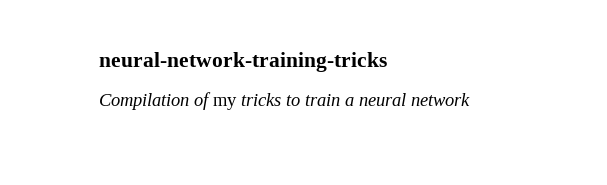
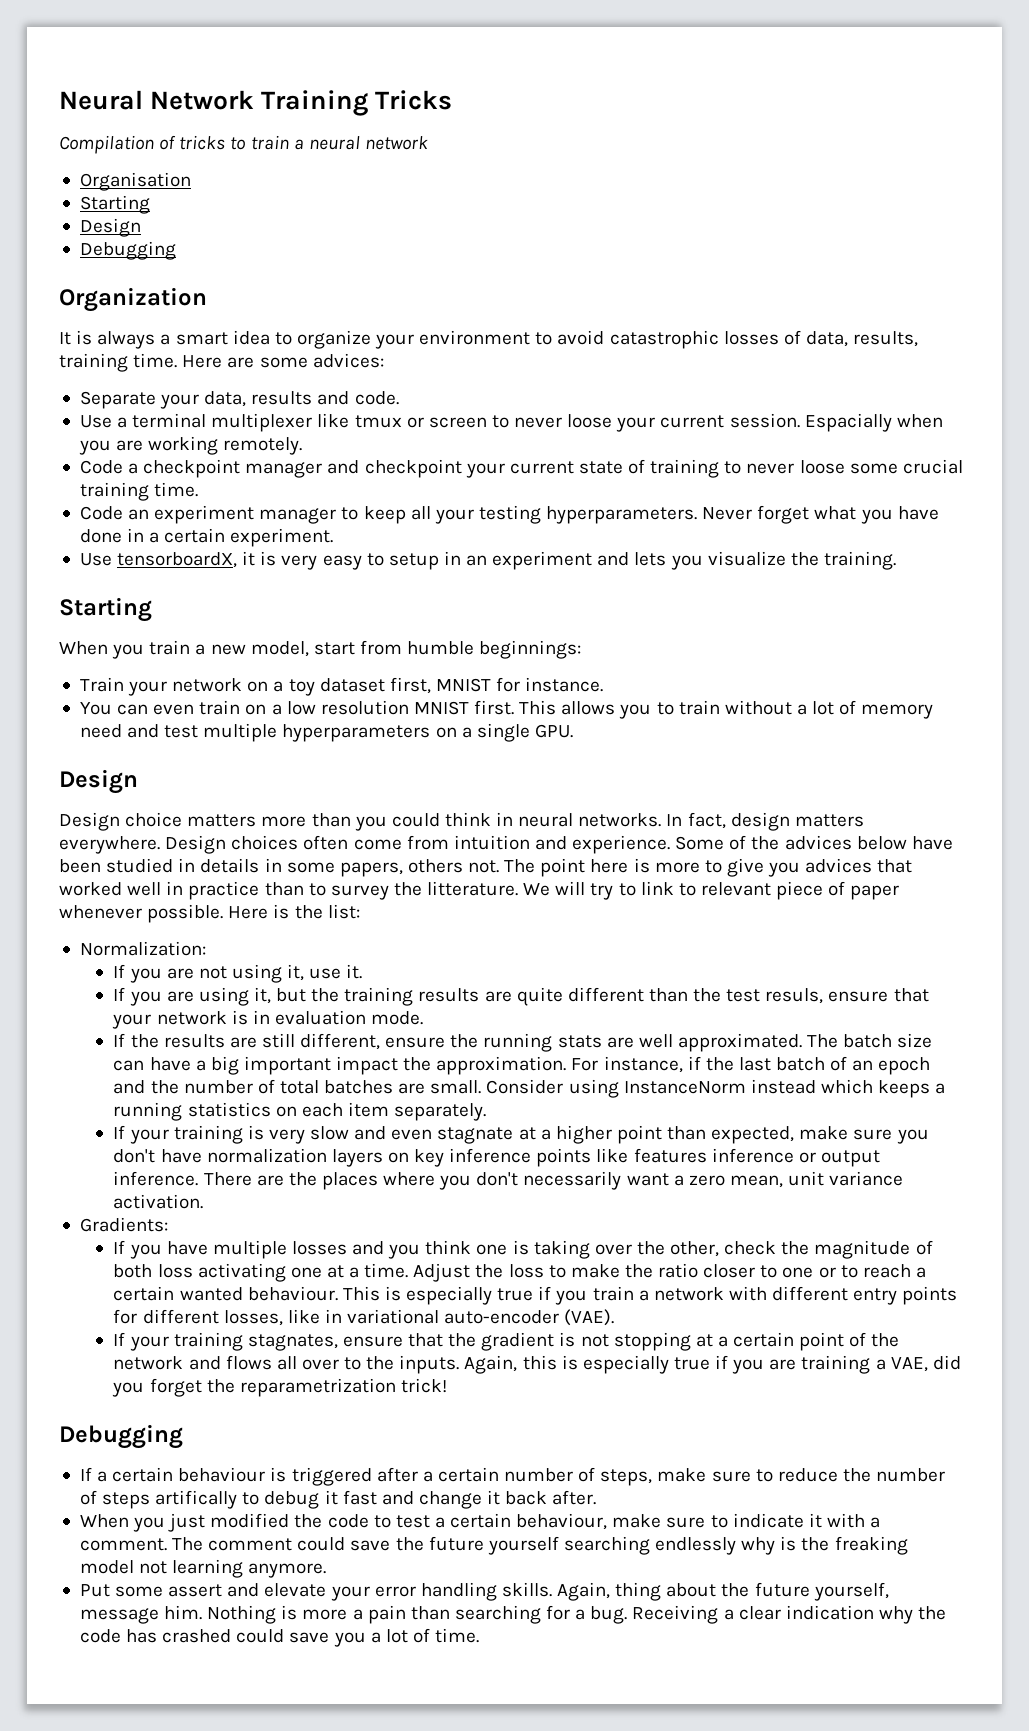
[99,52,387,72] neural-network-training-tricks -> [59,90,453,116] Neural Network Training Tricks
[213,97,237,110] my -> (177, 142) none
(470, 99) none -> [79,172,191,191] [79,195,150,214] [79,218,141,237] [79,241,176,260] [59,287,207,312] [59,330,919,349] [59,353,384,372] [79,391,399,409] [79,413,943,432] [78,436,303,455] [79,459,963,478] [79,482,199,501] [79,505,939,524] [79,528,334,547] [79,551,896,570] [59,597,152,622] [59,640,582,659] [79,677,604,696] [79,700,934,719] [79,723,573,742] [59,769,138,794] [59,812,864,831] [59,835,953,854] [59,858,913,877] [59,881,900,900] [59,904,360,923] [79,941,206,956] [113,964,363,983] [113,987,929,1006] [112,1010,424,1029] [113,1033,933,1052] [113,1056,931,1075] [113,1079,946,1098] [113,1102,487,1121] [113,1125,929,1144] [113,1148,880,1167] [113,1171,904,1190] [113,1194,204,1209] [79,1217,168,1232] [113,1240,933,1259] [113,1263,926,1282] [113,1286,958,1305] [113,1309,615,1326] [113,1332,900,1351] [113,1355,961,1374] [112,1378,447,1397] [59,1424,183,1449] [79,1467,946,1486] [79,1490,597,1509] [79,1513,881,1532] [79,1536,908,1555] [79,1559,327,1578] [79,1582,889,1601] [79,1605,947,1624] [79,1628,480,1647] // Organisation // Starting // Design // Debugging // Organization // It is always a smart idea to organize your environment to avoid catastrophic losses of data, results, training time. Here are some advices: // Separate your data, results and code. // Use a terminal multiplexer like tmux or screen to never loose your current session. Espacially when you are working remotely. // Code a checkpoint manager and checkpoint your current state of training to never loose some crucial training time. // Code an experiment manager to keep all your testing hyperparameters. Never forget what you have done in a certain experiment. // Use tensorboardX, it is very easy to setup in an experiment and lets you visualize the training. // Starting // When you train a new model, start from humble beginnings: // Train your network on a toy dataset first, MNIST for instance. // You can even train on a low resolution MNIST first. This allows you to train without a lot of memory need and test multiple hyperparameters on a single GPU. // Design // Design choice matters more than you could think in neural networks. In fact, design matters everywhere. Design choices often come from intuition and experience. Some of the advices below have been studied in details in some papers, others not. The point here is more to give you advices that worked well in practice than to survey the litterature. We will try to link to relevant piece of paper whenever possible. Here is the list: // Normalization: // If you are not using it, use it. // If you are using it, but the training results are quite different than the test resuls, ensure that your network is in evaluation mode. // If the results are still different, ensure the running stats are well approximated. The batch size can have a big important impact the approximation. For instance, if the last batch of an epoch and the number of total batches are small. Consider using InstanceNorm instead which keeps a running statistics on each item separately. // If your training is very slow and even stagnate at a higher point than expected, make sure you don't have normalization layers on key inference points like features inference or output inference. There are the places where you don't necessarily want a zero mean, unit variance activation. // Gradients: // If you have multiple losses and you think one is taking over the other, check the magnitude of both loss activating one at a time. Adjust the loss to make the ratio closer to one or to reach a certain wanted behaviour. This is especially true if you train a network with different entry points for different losses, like in variational auto-encoder (VAE). // If your training stagnates, ensure that the gradient is not stopping at a certain point of the network and flows all over to the inputs. Again, this is especially true if you are training a VAE, did you forget the reparametrization trick! // Debugging // If a certain behaviour is triggered after a certain number of steps, make sure to reduce the number of steps artifically to debug it fast and change it back after. // When you just modified the code to test a certain behaviour, make sure to indicate it with a comment. The comment could save the future yourself searching endlessly why is the freaking model not learning anymore. // Put some assert and elevate your error handling skills. Again, thing about the future yourself, message him. Nothing is more a pain than searching for a bug. Receiving a clear indication why the code has crashed could save you a lot of time.

